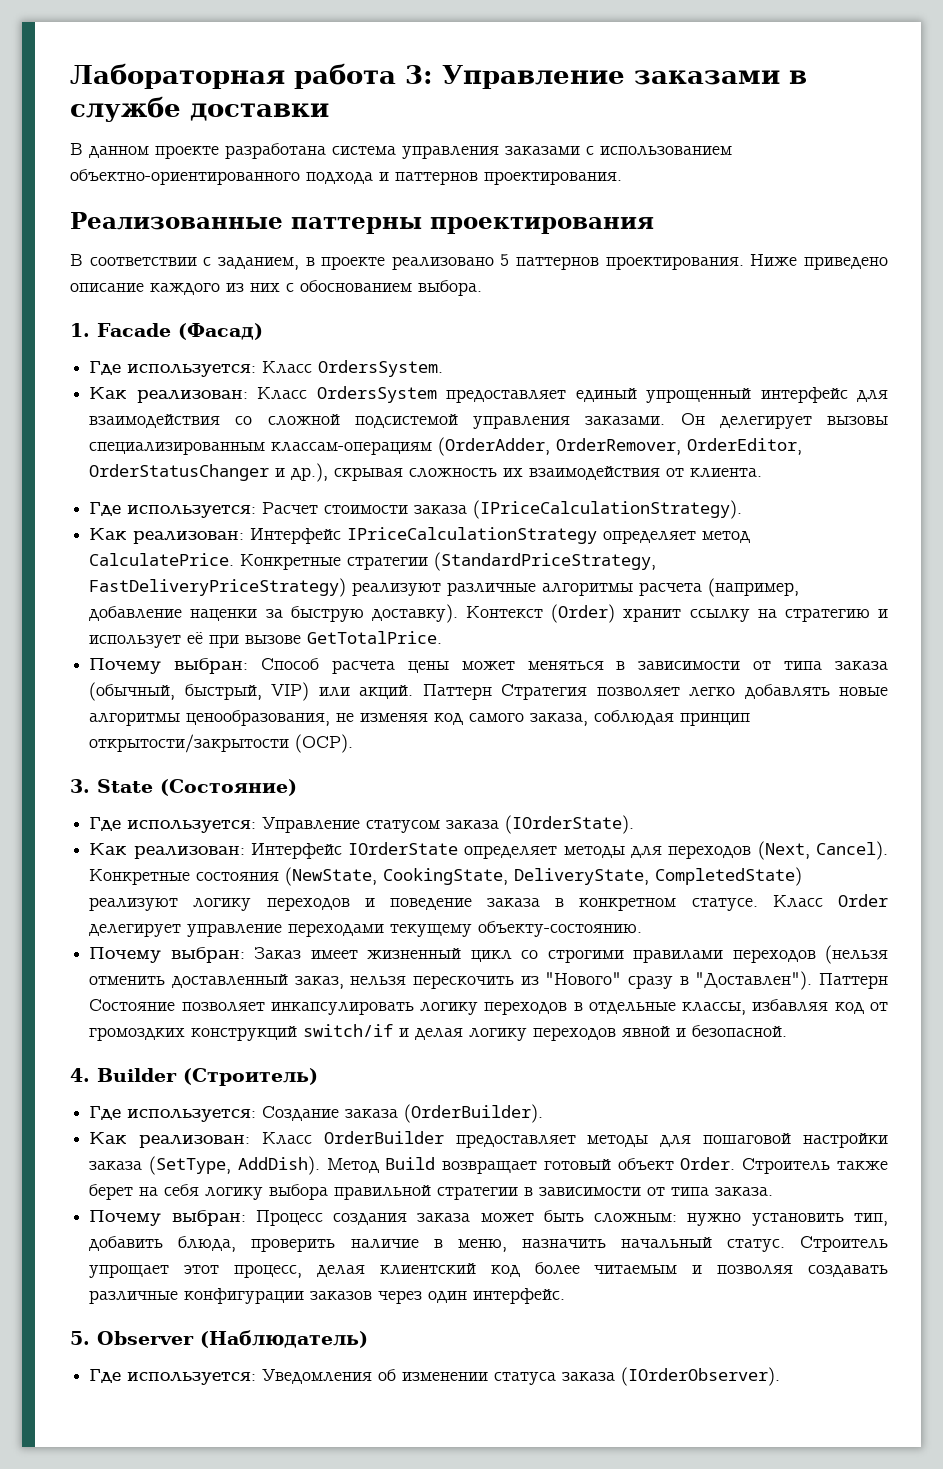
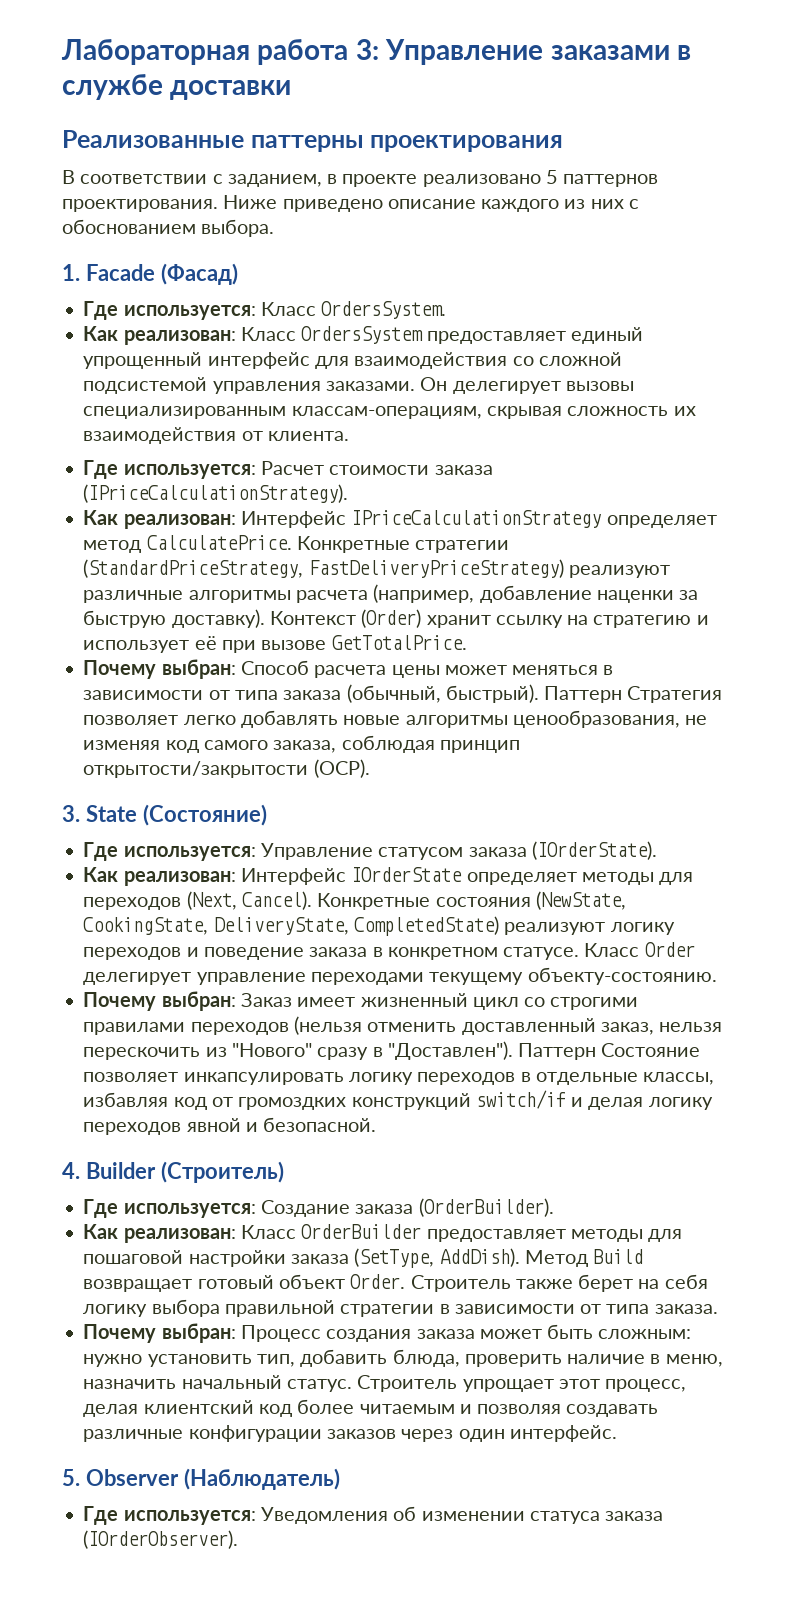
[70,143,732,159] [70,169,622,185] // В данном проекте разработана система управления заказами с использованием объектно-ориентированного подхода и паттернов проектирования. -> (292, 90) none
[271,437,803,456] [89,463,329,482] классам-операциям (OrderAdder, OrderRemover, OrderEditor, OrderStatusChanger и др.), -> [291,406,482,419] классам-операциям,
[184,682,414,701] быстрый, VIP) или акций. -> [445,684,539,703] быстрый).

